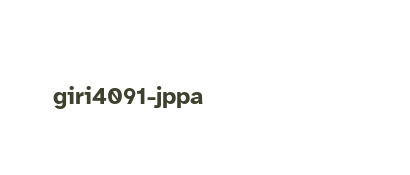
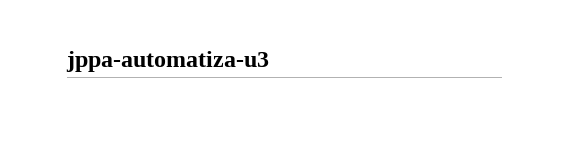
[53,86,203,109] giri4091-jppa -> [66,51,269,72] jppa-automatiza-u3

